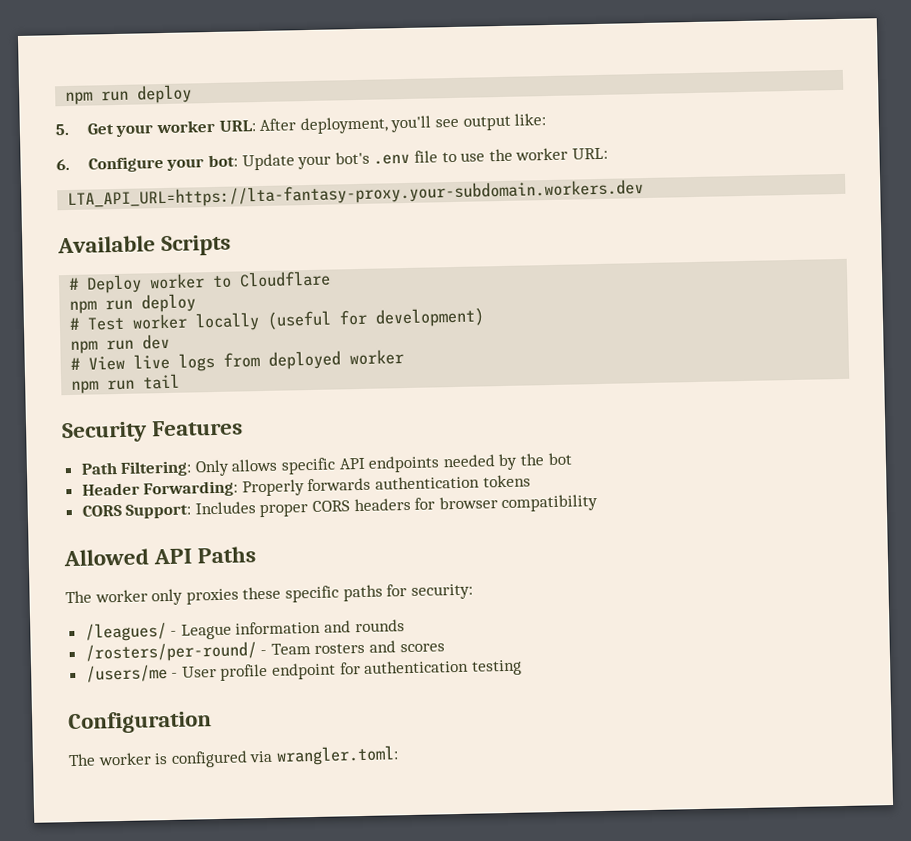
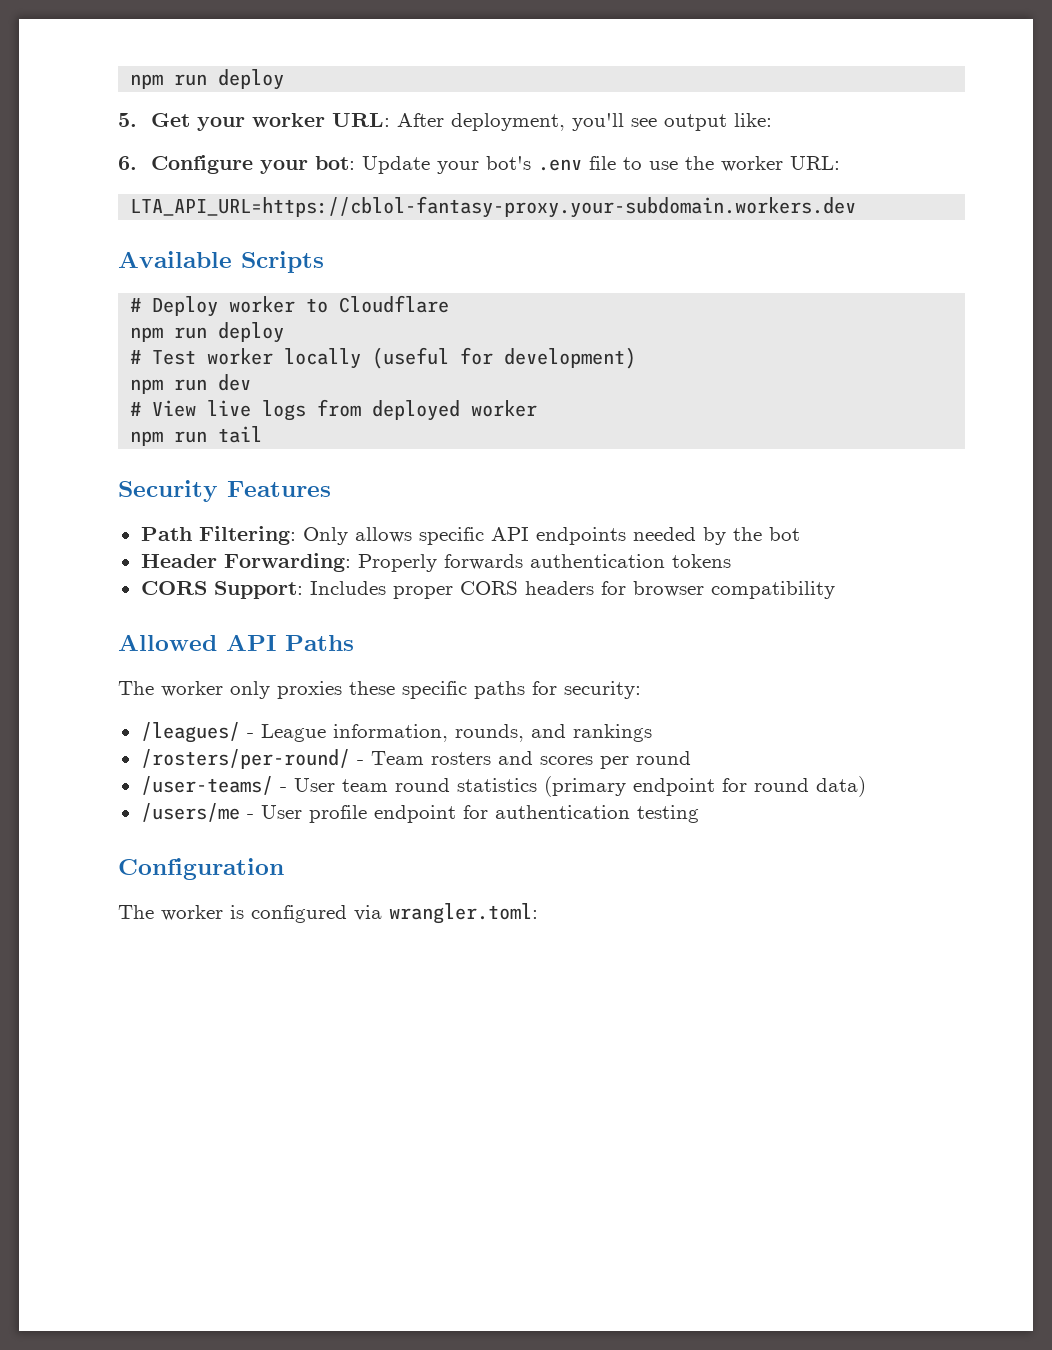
[67,179,645,210] LTA_API_URL=https://lta-fantasy-proxy.your-subdomain.workers.dev -> [130,196,857,218] LTA_API_URL=https://cblol-fantasy-proxy.your-subdomain.workers.dev
[235,619,405,635] information and rounds -> [332,724,652,742] information, rounds, and rankings
(445, 648) none -> [599,751,691,769] [140,776,866,797] per round // /user-teams/ - User team round statistics (primary endpoint for round data)

